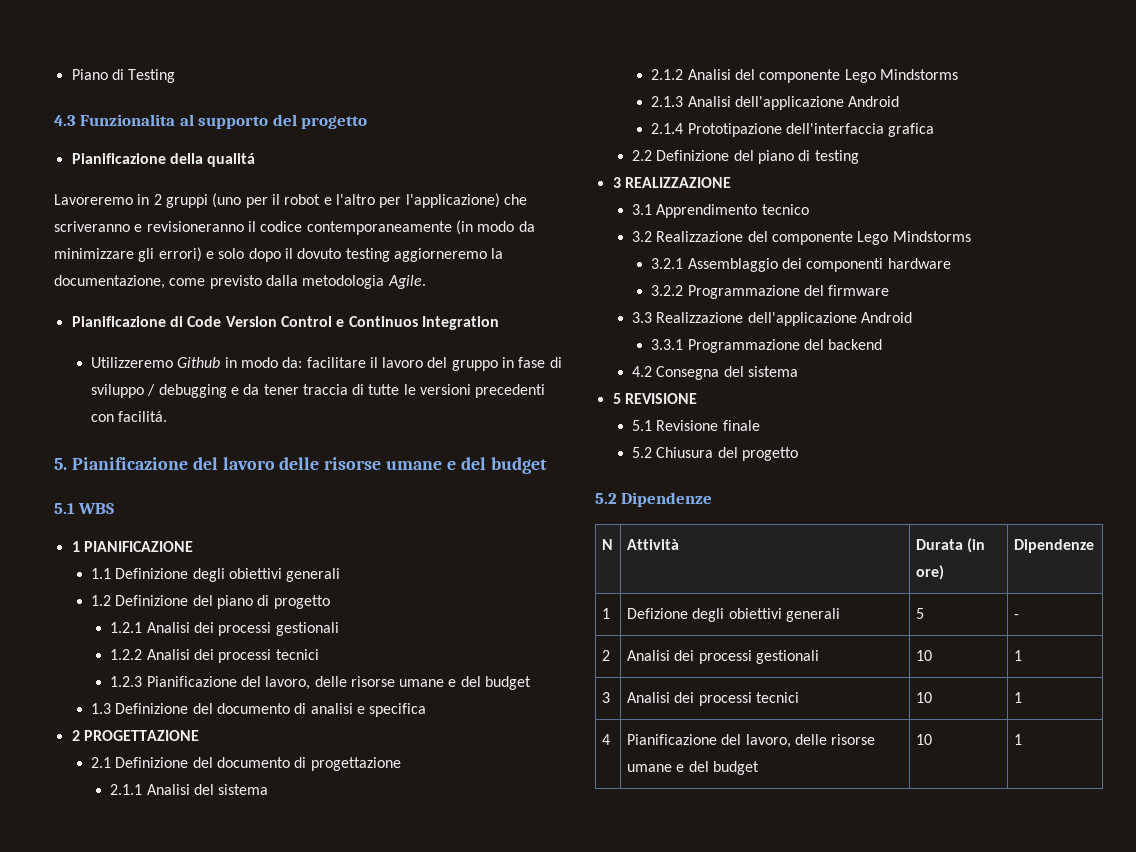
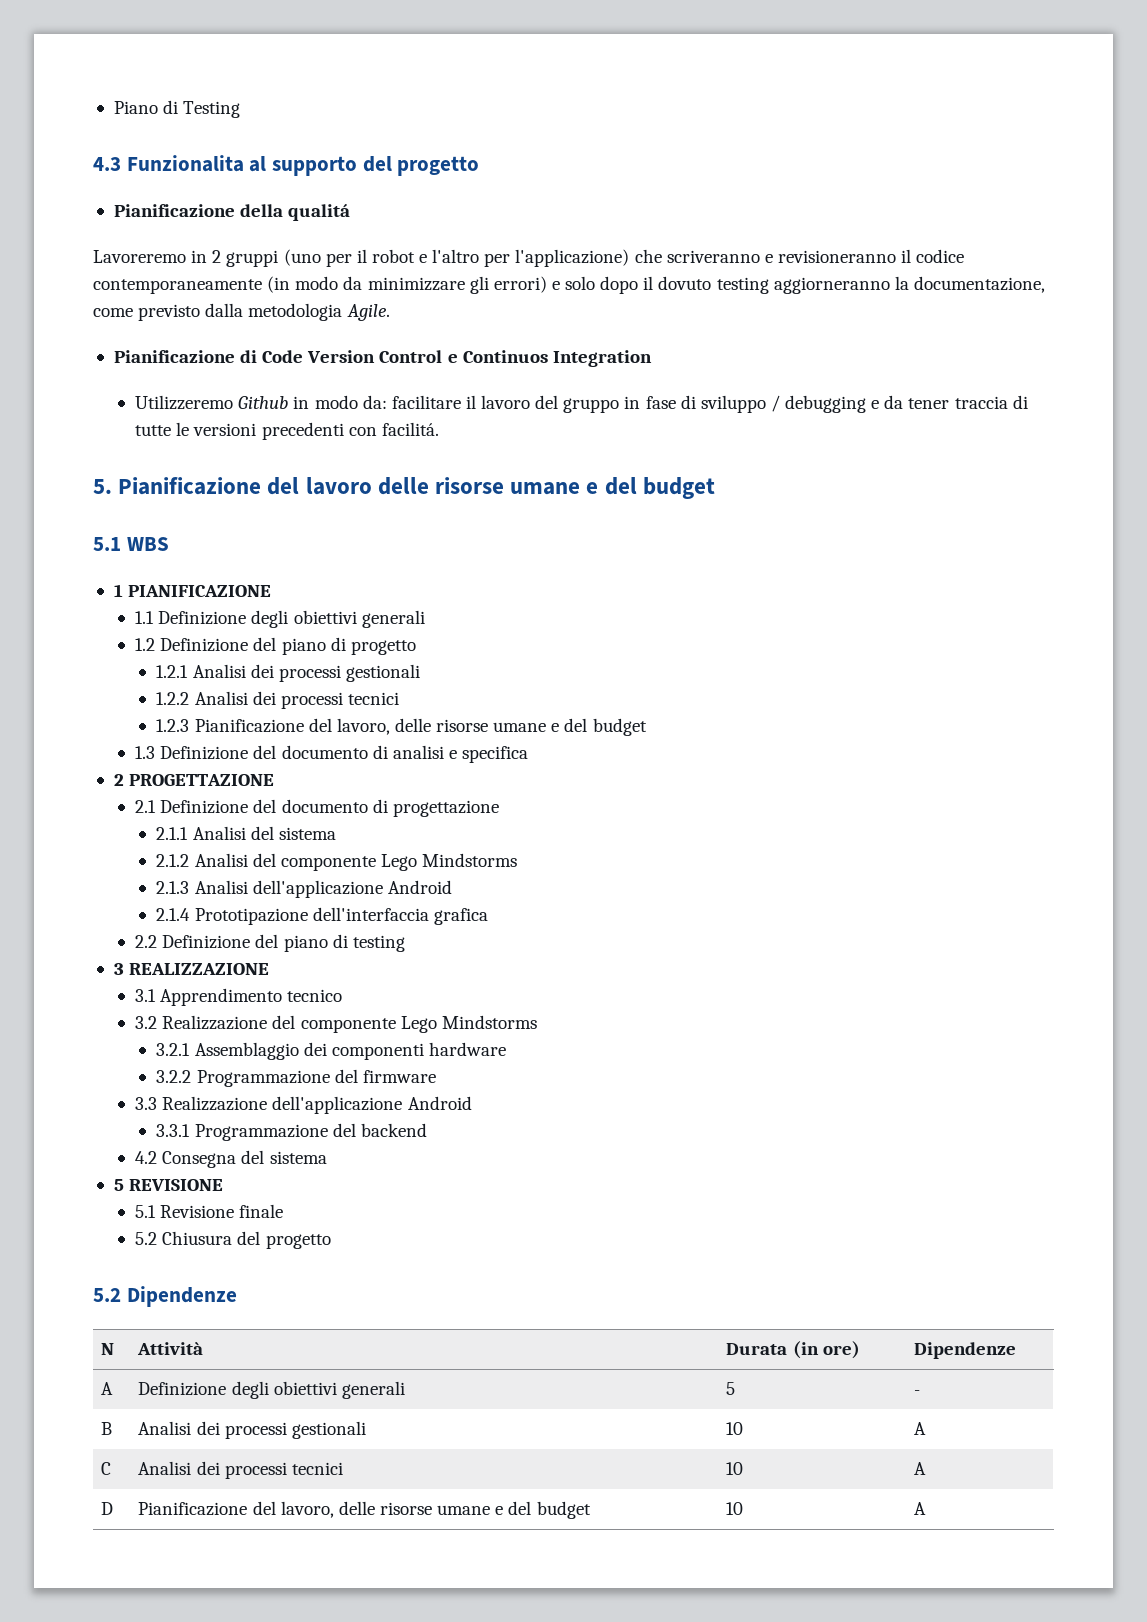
[393,248,487,262] aggiorneremo -> [773,277,890,294] aggiorneranno
[601,608,610,619] [626,608,688,619] 1 | Defizione -> [101,1382,114,1395] [138,1382,227,1396] A | Definizione
[601,650,610,661] 2 -> [101,1422,113,1435] B
[1013,650,1022,661] [601,692,610,703] 1 // 3 -> [914,1422,927,1435] [101,1462,112,1475] A // C
[1013,692,1022,703] [601,734,610,745] 1 // 4 -> [914,1462,927,1475] [101,1502,114,1515] A // D
[1013,734,1022,745] 1 -> [914,1502,927,1515] A

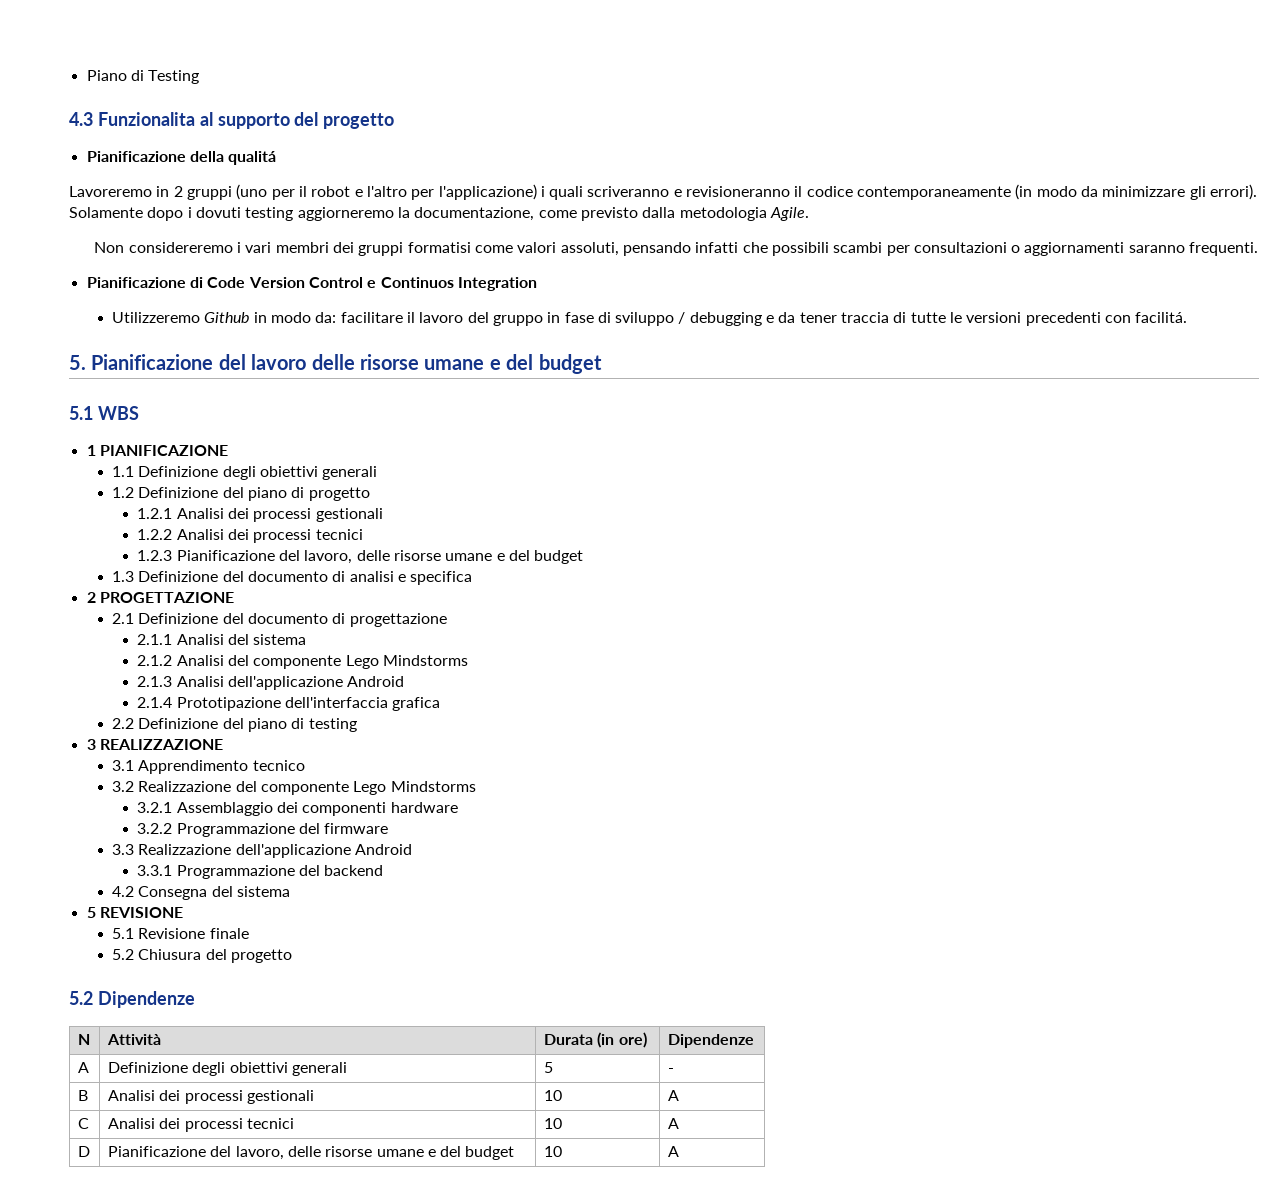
[634,249,662,263] che -> [540,186,584,200] i quali
[493,276,890,294] errori) e solo dopo il dovuto testing aggiorneranno -> [1210,184,1258,200] [69,207,394,221] errori). Solamente dopo i dovuti testing aggiorneremo
(390, 312) none -> [94,242,1259,256] // Non considereremo i vari membri dei gruppi formatisi come valori assoluti, pensando infatti che possibili scambi per consultazioni o aggiornamenti saranno frequenti.

